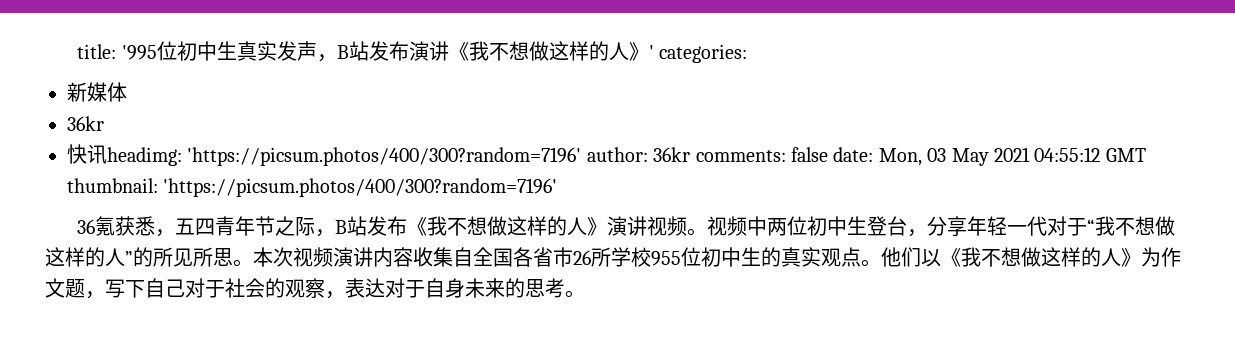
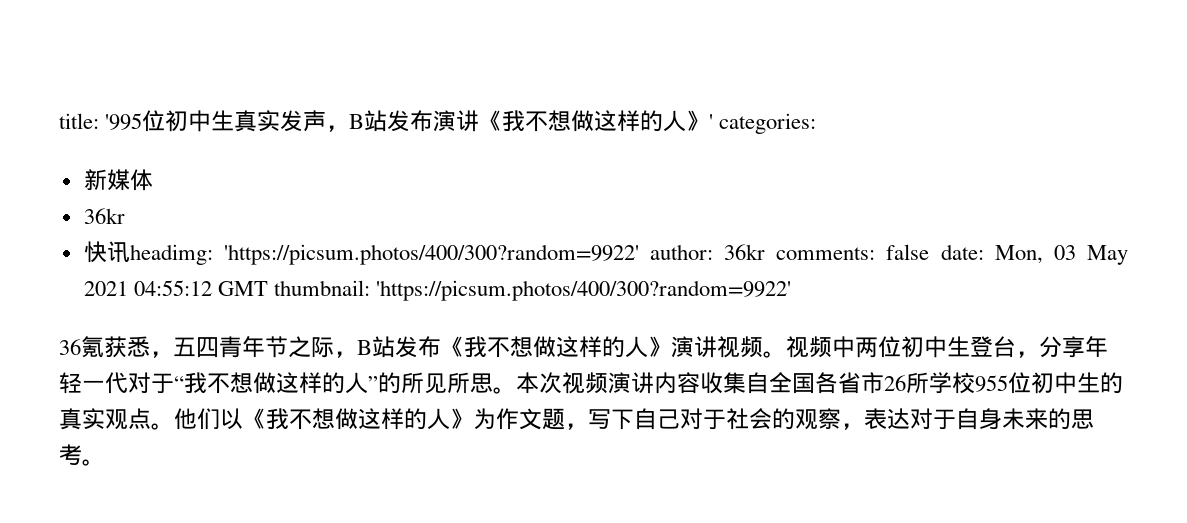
[187,147,582,166] 'https://picsum.photos/400/300?random=7196' -> [223,244,639,265] 'https://picsum.photos/400/300?random=9922'
[163,178,558,197] 'https://picsum.photos/400/300?random=7196' -> [376,280,792,301] 'https://picsum.photos/400/300?random=9922'

